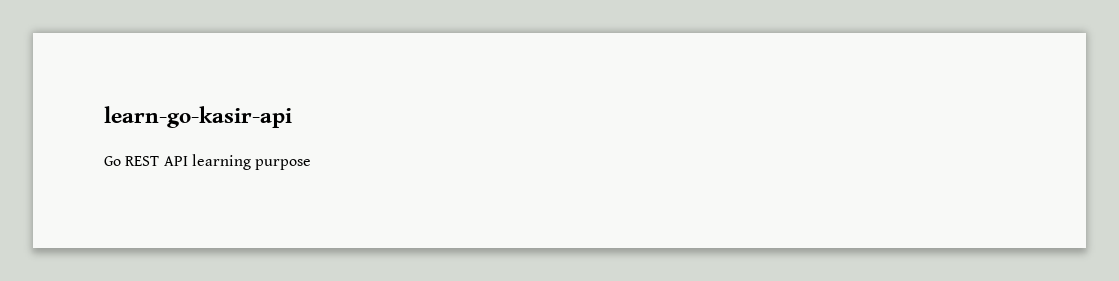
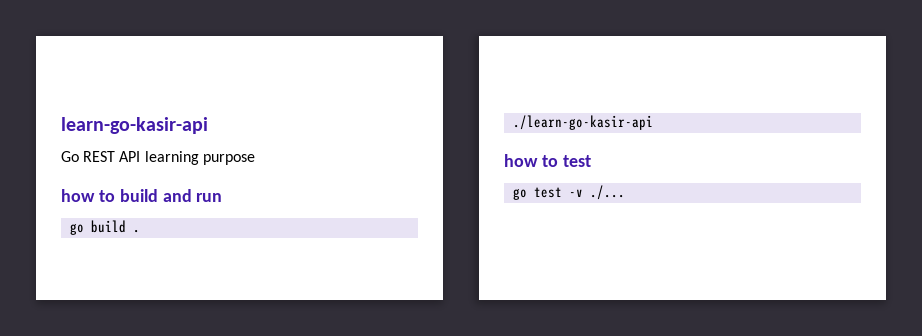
(312, 164) none -> [61,189,223,202] [70,220,141,235] [513,115,654,130] [504,154,591,167] [513,185,626,200] // how to build and run // go build . // ./learn-go-kasir-api // how to test // go test -v ./...

